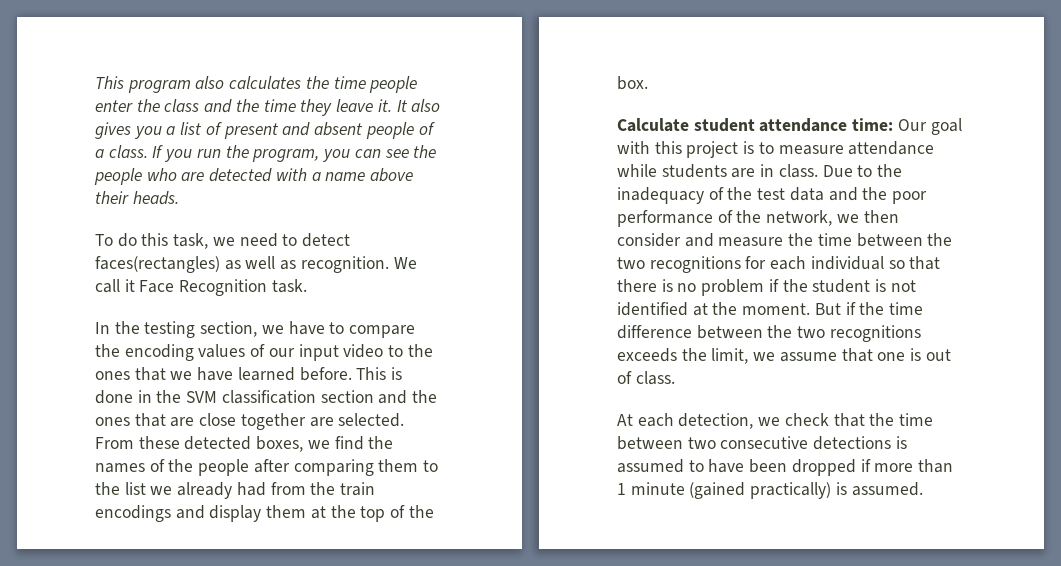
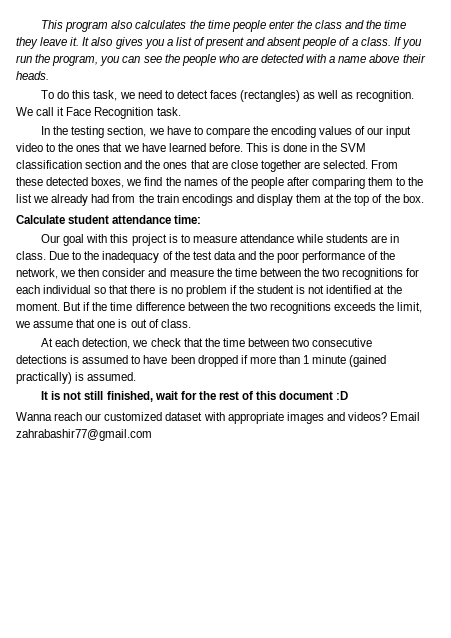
[95,256,220,273] faces(rectangles) -> [209,90,301,102] faces (rectangles)
(894, 124) none -> (202, 219) //
(923, 489) none -> [41,391,349,402] [16,412,421,424] [16,429,152,441] // It is not still finished, wait for the rest of this document :D // Wanna reach our customized dataset with appropriate images and videos? Email zahrabashir77@gmail.com

